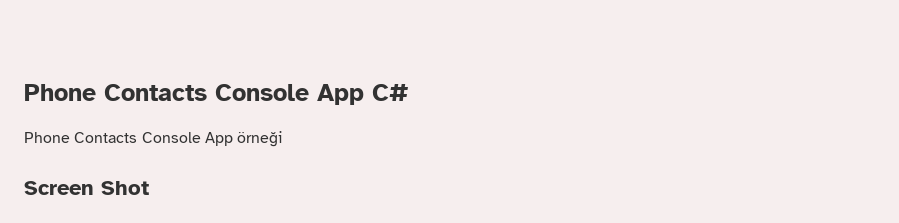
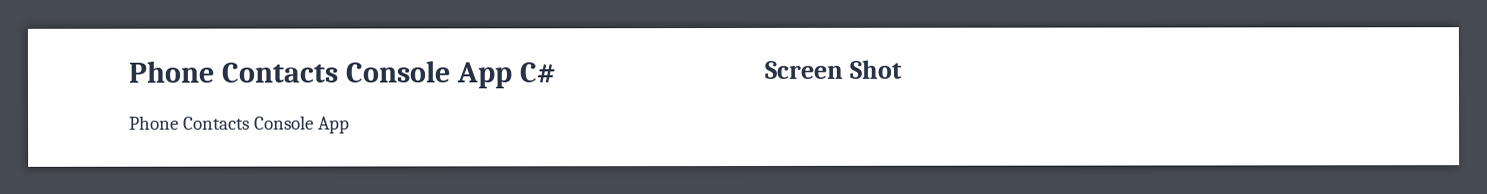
[237,131,283,147] örneği -> (351, 125) none

